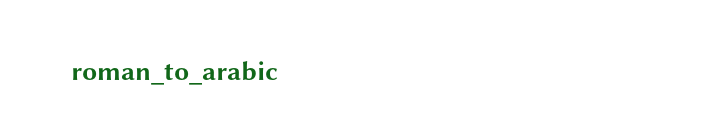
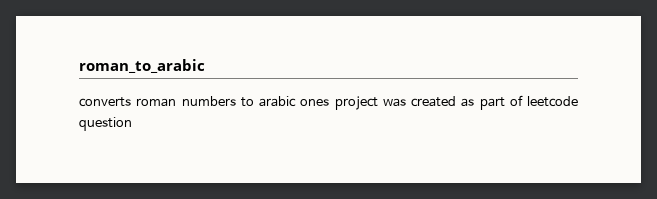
(278, 73) none -> [79,95,578,110] [79,117,132,131] // converts roman numbers to arabic ones project was created as part of leetcode question

